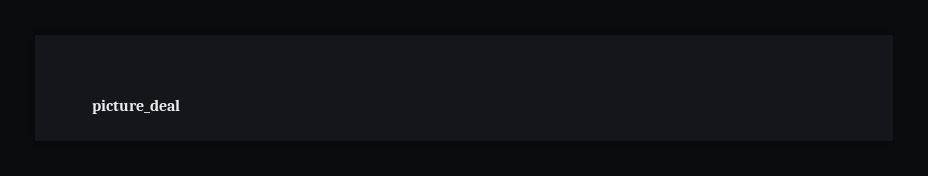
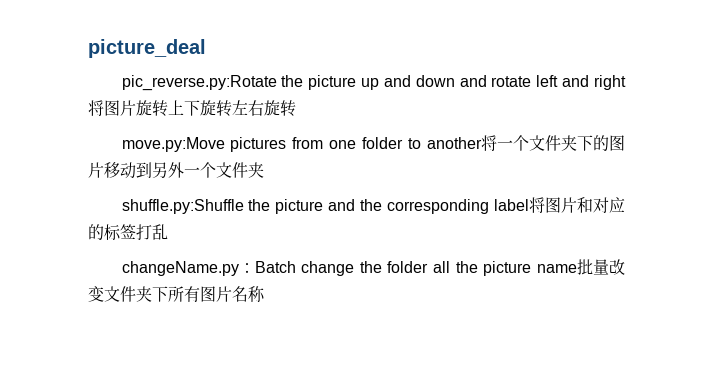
(180, 106) none -> [121,75,626,91] [88,100,296,117] [121,135,625,152] [88,162,264,179] [121,197,625,214] [88,224,168,241] [121,259,625,276] [88,286,265,302] // pic_reverse.py:Rotate the picture up and down and rotate left and right将图片旋转上下旋转左右旋转 // move.py:Move pictures from one folder to another将一个文件夹下的图片移动到另外一个文件夹 // shuffle.py:Shuffle the picture and the corresponding label将图片和对应的标签打乱 // changeName.py：Batch change the folder all the picture name批量改变文件夹下所有图片名称

